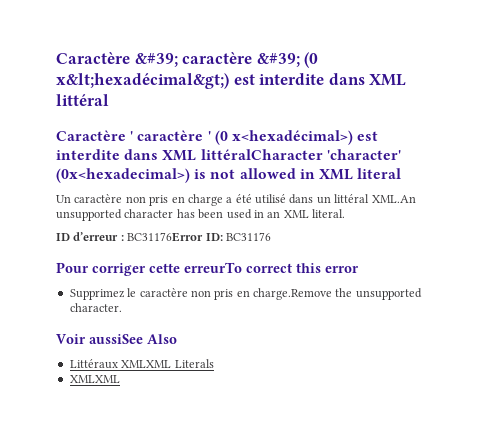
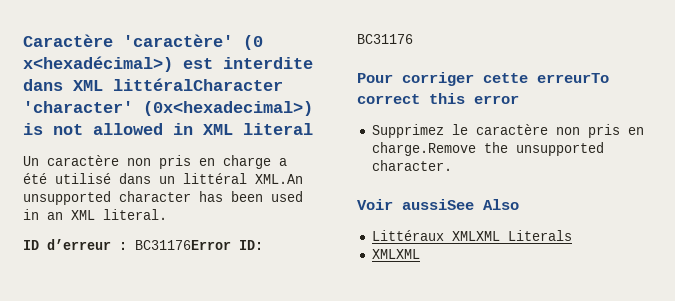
[56,52,319,68] [56,73,407,89] [56,94,109,106] [56,130,211,141] Caractère &#39; caractère &#39; (0 x&lt;hexadécimal&gt;) est interdite dans XML littéral // Caractère ' caractère ' -> [23,34,233,47] Caractère 'caractère'

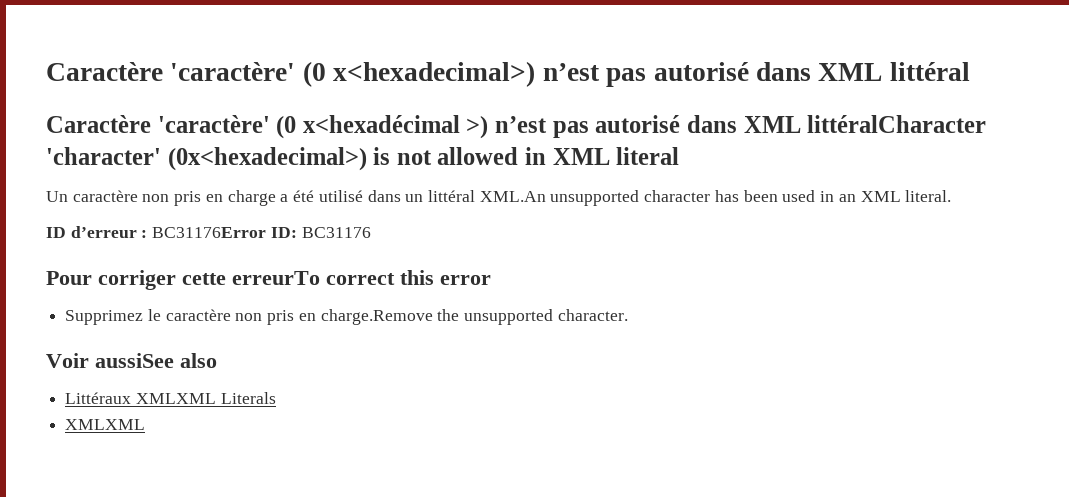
[23,34,263,50] [23,56,313,72] Caractère 'caractère' (0 x<hexadécimal>) est interdite -> [46,61,970,87] [46,115,681,139] Caractère 'caractère' (0 x<hexadecimal>) n’est pas autorisé dans XML littéral // Caractère 'caractère' (0 x<hexadécimal >) n’est pas autorisé
[483,199,519,210] Also -> [180,353,217,368] also

